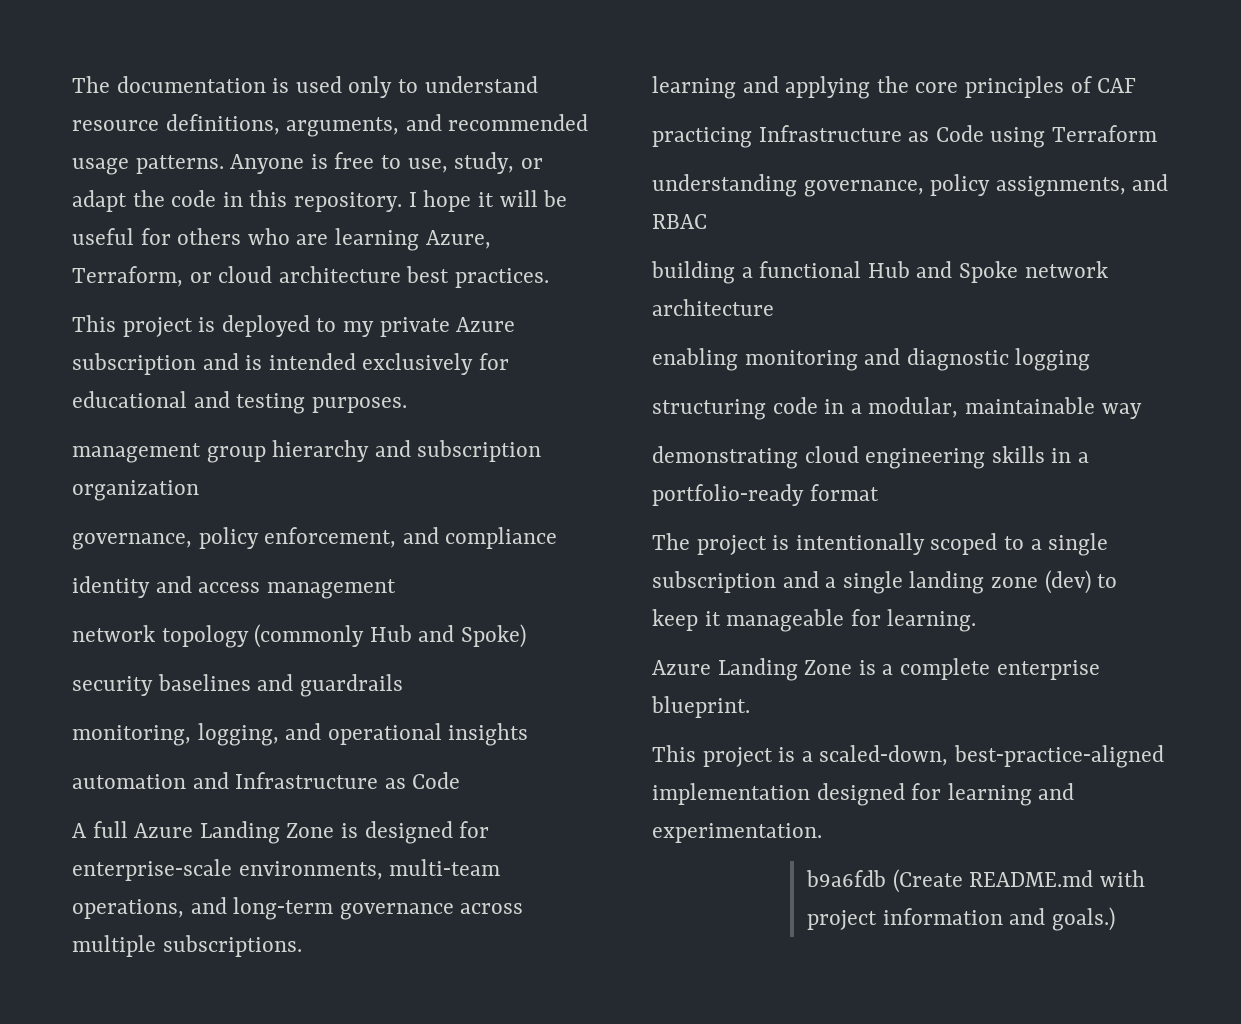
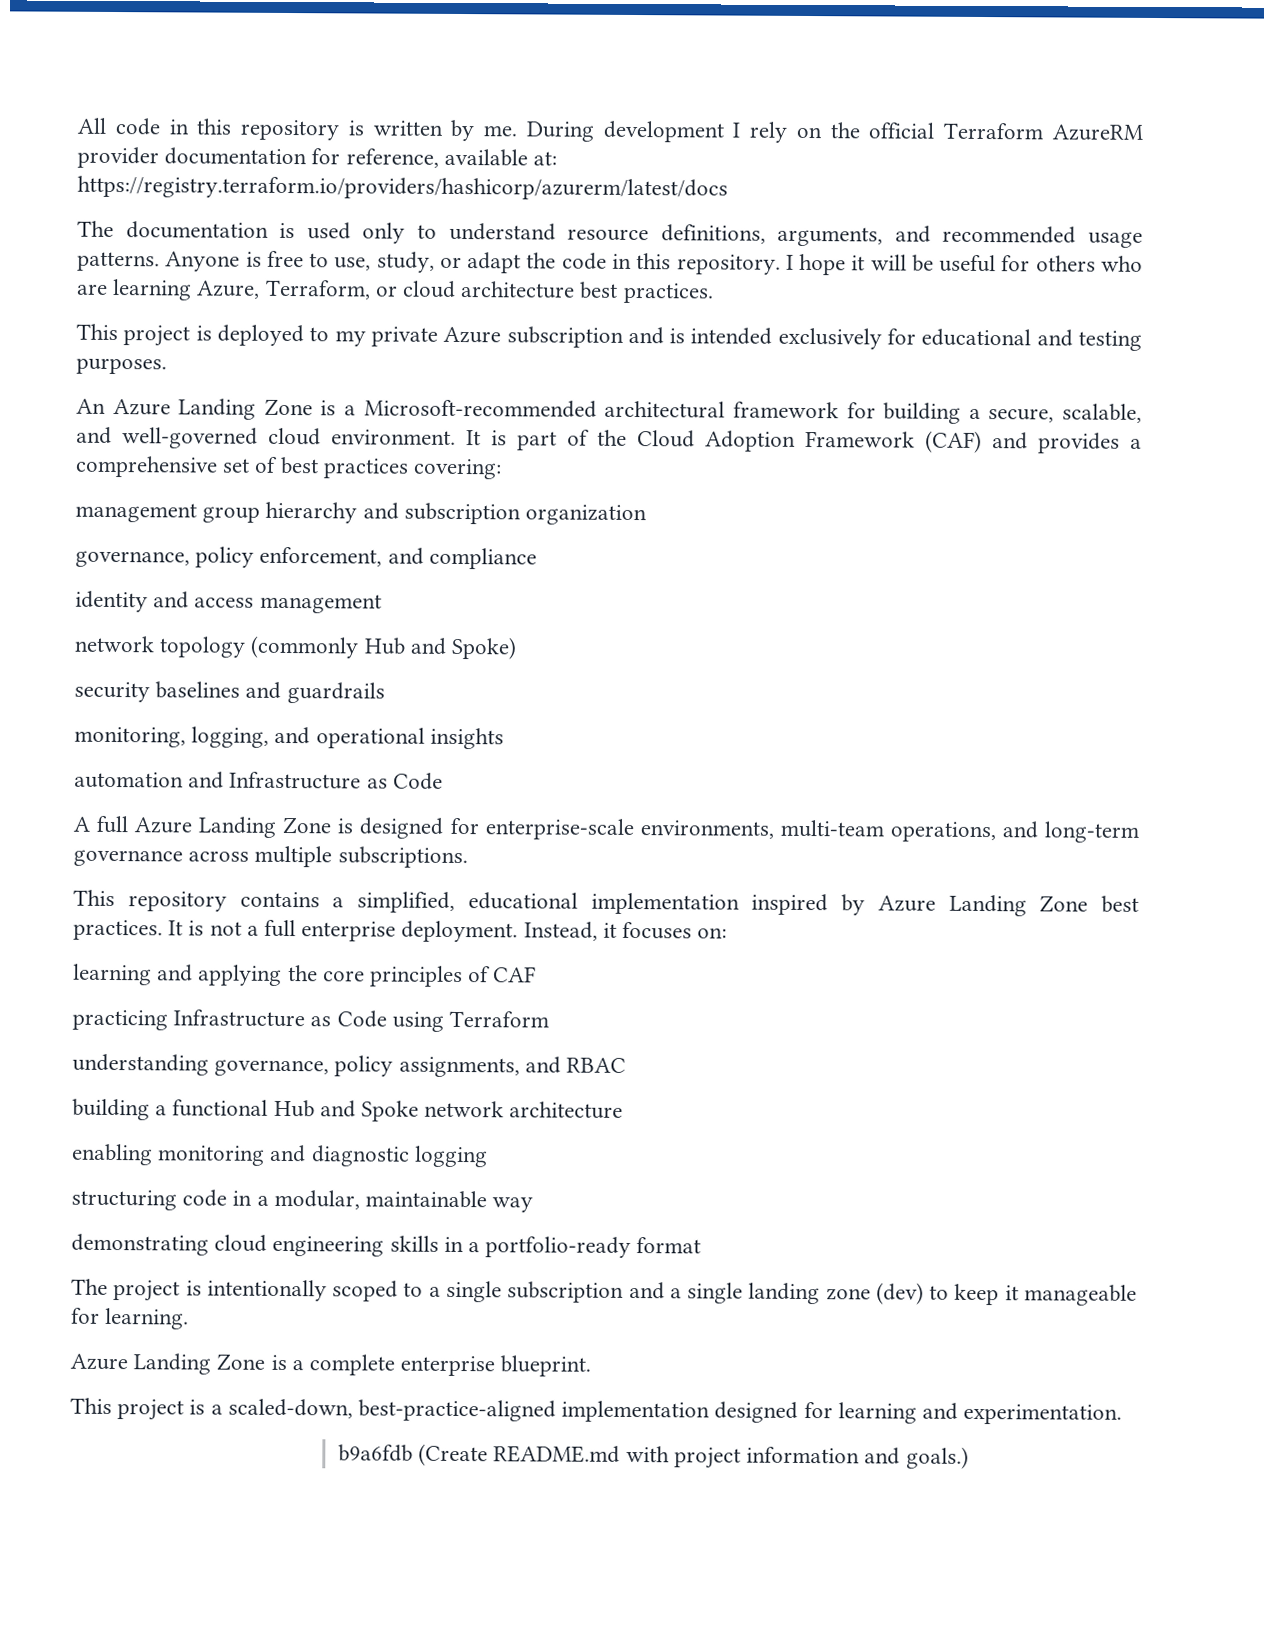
(72, 84) none -> [77,117,1143,143] [77,146,558,169] [77,175,728,201] All code in this repository is written by me. During development I rely on the official Terraform AzureRM provider documentation for reference, available at: https://registry.terraform.io/providers/hashicorp/azurerm/latest/docs //
(407, 405) none -> [76,398,1143,424] [76,426,1142,454] [75,455,503,480] // An Azure Landing Zone is a Microsoft‑recommended architectural framework for building a secure, scalable, and well‑governed cloud environment. It is part of the Cloud Adoption Framework (CAF) and provides a comprehensive set of best practices covering:
(302, 946) none -> [73,889,1139,917] [73,919,728,943] // This repository contains a simplified, educational implementation inspired by Azure Landing Zone best practices. It is not a full enterprise deployment. Instead, it focuses on:

